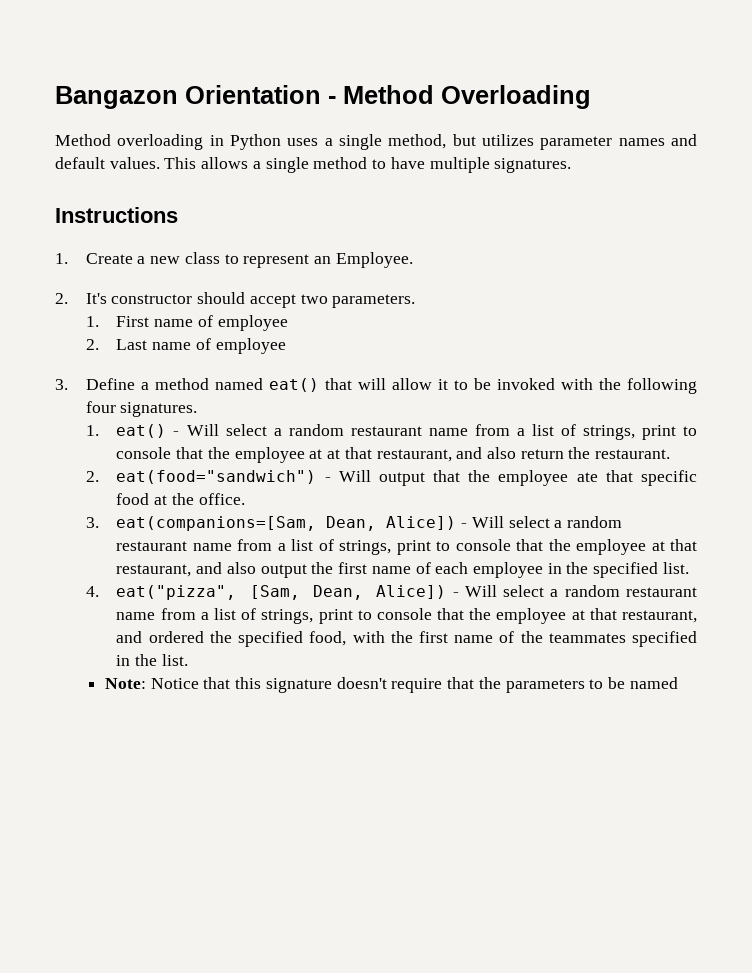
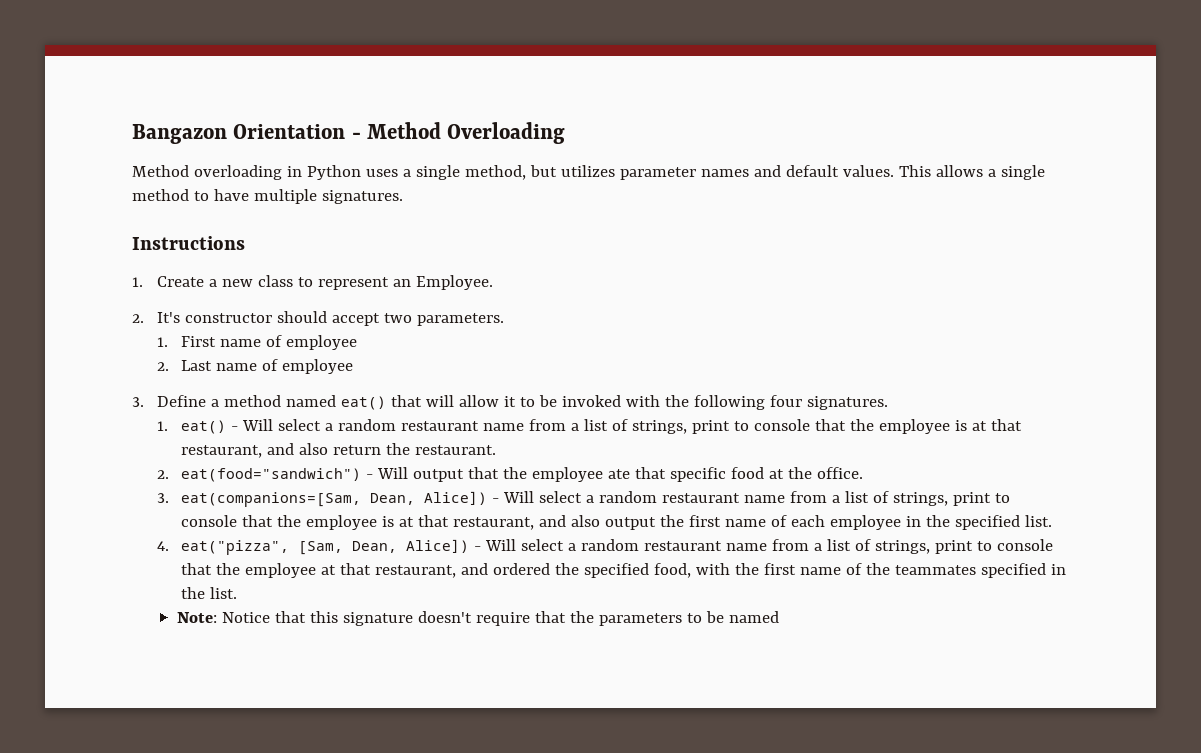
[309,449,323,459] at -> [955,420,968,431] is
(647, 547) none -> [382,516,395,527] is

